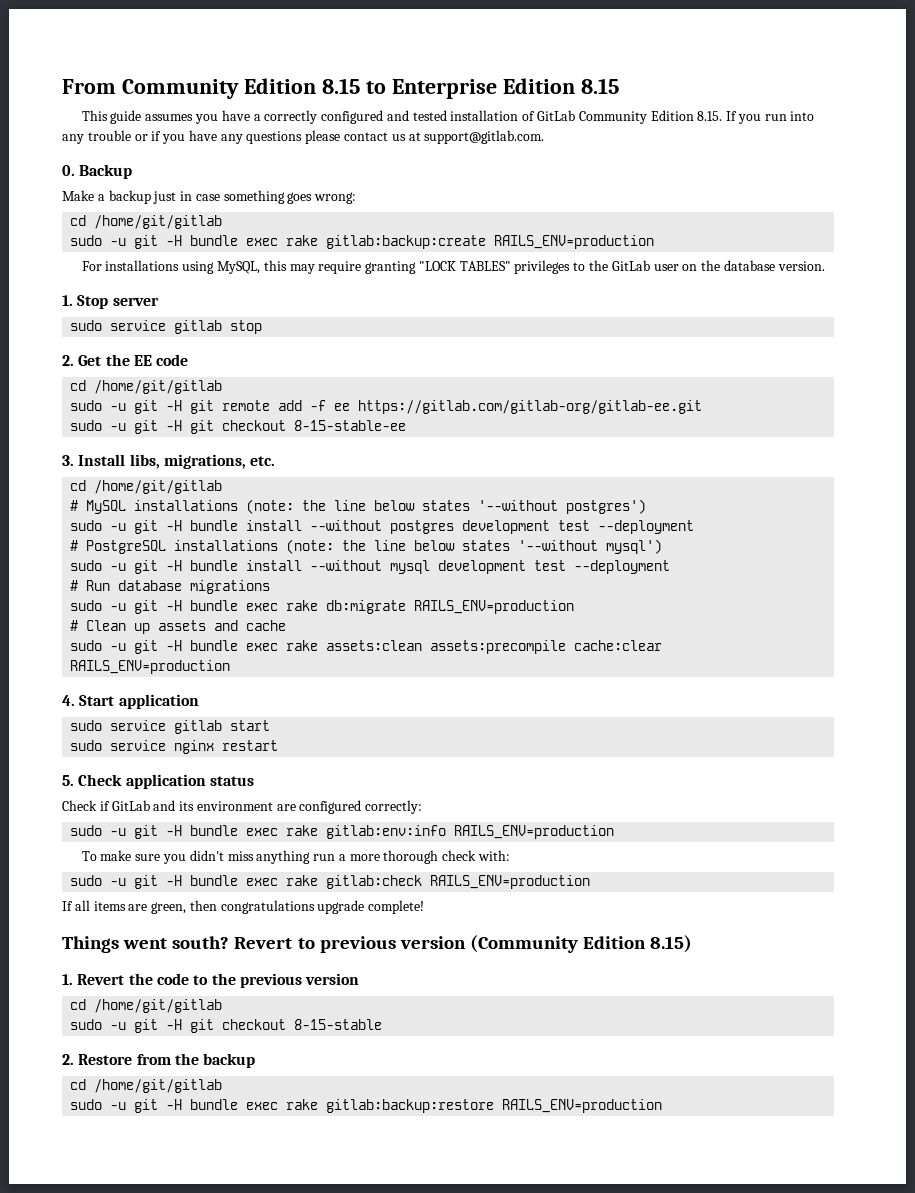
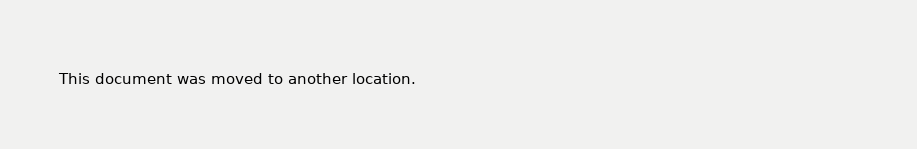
[62,78,619,99] [81,110,815,124] [62,130,545,144] [62,164,133,179] [62,190,357,204] [70,215,223,229] [70,235,655,249] [81,260,825,274] [62,295,159,309] [70,320,263,334] [62,354,189,366] [70,380,223,394] [70,400,703,414] [70,420,407,434] [62,454,276,469] [70,480,223,494] [70,499,647,514] [70,520,695,534] [70,539,663,554] [70,560,671,574] [70,580,271,594] [70,600,575,614] [70,620,287,634] [70,640,663,654] [70,660,231,674] [62,694,199,709] [70,720,271,734] [70,740,279,754] [62,774,254,789] [62,800,423,814] [70,825,615,839] [81,850,510,864] [70,875,591,889] [62,900,425,914] [62,935,693,953] [62,973,360,988] [70,999,223,1013] [70,1019,383,1033] [62,1053,256,1068] [70,1079,223,1093] [70,1099,663,1113] From Community Edition 8.15 to Enterprise Edition 8.15 // This guide assumes you have a correctly configured and tested installation of GitLab Community Edition 8.15. If you run into any trouble or if you have any questions please contact us at support@gitlab.com. // 0. Backup // Make a backup just in case something goes wrong: // cd /home/git/gitlab // sudo -u git -H bundle exec rake gitlab:backup:create RAILS_ENV=production // For installations using MySQL, this may require granting "LOCK TABLES" privileges to the GitLab user on the database version. // 1. Stop server // sudo service gitlab stop // 2. Get the EE code // cd /home/git/gitlab // sudo -u git -H git remote add -f ee https://gitlab.com/gitlab-org/gitlab-ee.git // sudo -u git -H git checkout 8-15-stable-ee // 3. Install libs, migrations, etc. // cd /home/git/gitlab // # MySQL installations (note: the line below states '--without postgres') // sudo -u git -H bundle install --without postgres development test --deployment // # PostgreSQL installations (note: the line below states '--without mysql') // sudo -u git -H bundle install --without mysql development test --deployment // # Run database migrations // sudo -u git -H bundle exec rake db:migrate RAILS_ENV=production // # Clean up assets and cache // sudo -u git -H bundle exec rake assets:clean assets:precompile cache:clear RAILS_ENV=production // 4. Start application // sudo service gitlab start // sudo service nginx restart // 5. Check application status // Check if GitLab and its environment are configured correctly: // sudo -u git -H bundle exec rake gitlab:env:info RAILS_ENV=production // To make sure you didn't miss anything run a more thorough check with: // sudo -u git -H bundle exec rake gitlab:check RAILS_ENV=production // If all items are green, then congratulations upgrade complete! // Things went south? Revert to previous version (Community Edition 8.15) // 1. Revert the code to the previous version // cd /home/git/gitlab // sudo -u git -H git checkout 8-15-stable // 2. Restore from the backup // cd /home/git/gitlab // sudo -u git -H bundle exec rake gitlab:backup:restore RAILS_ENV=production -> [58,73,416,84] This document was moved to another location.

